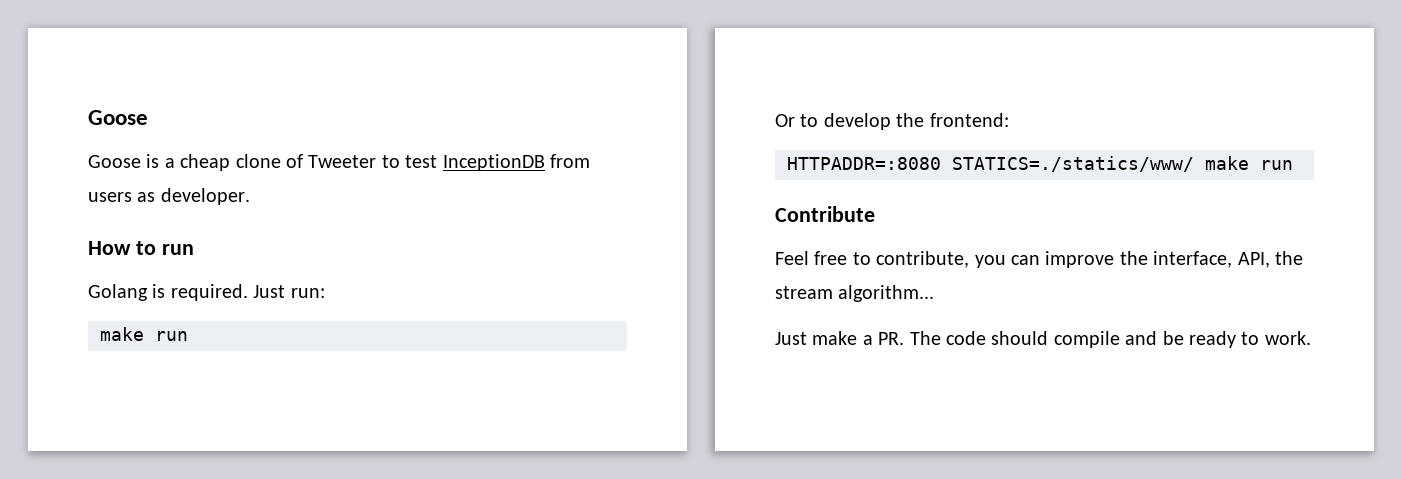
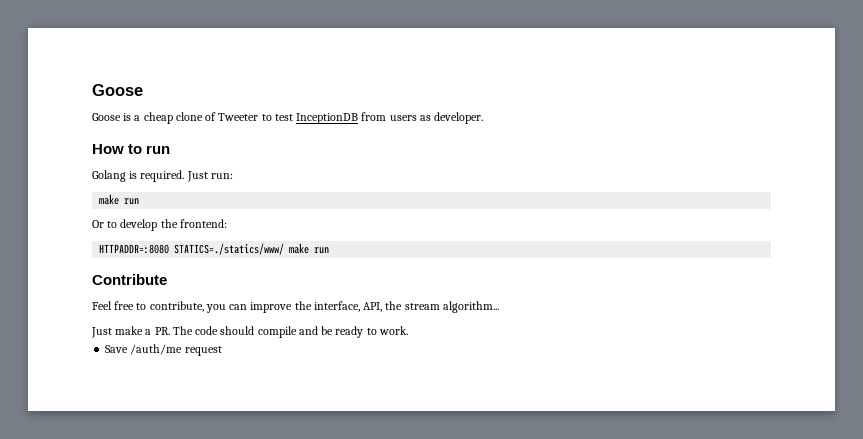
(1311, 338) none -> [105,344,222,356] // Save /auth/me request

